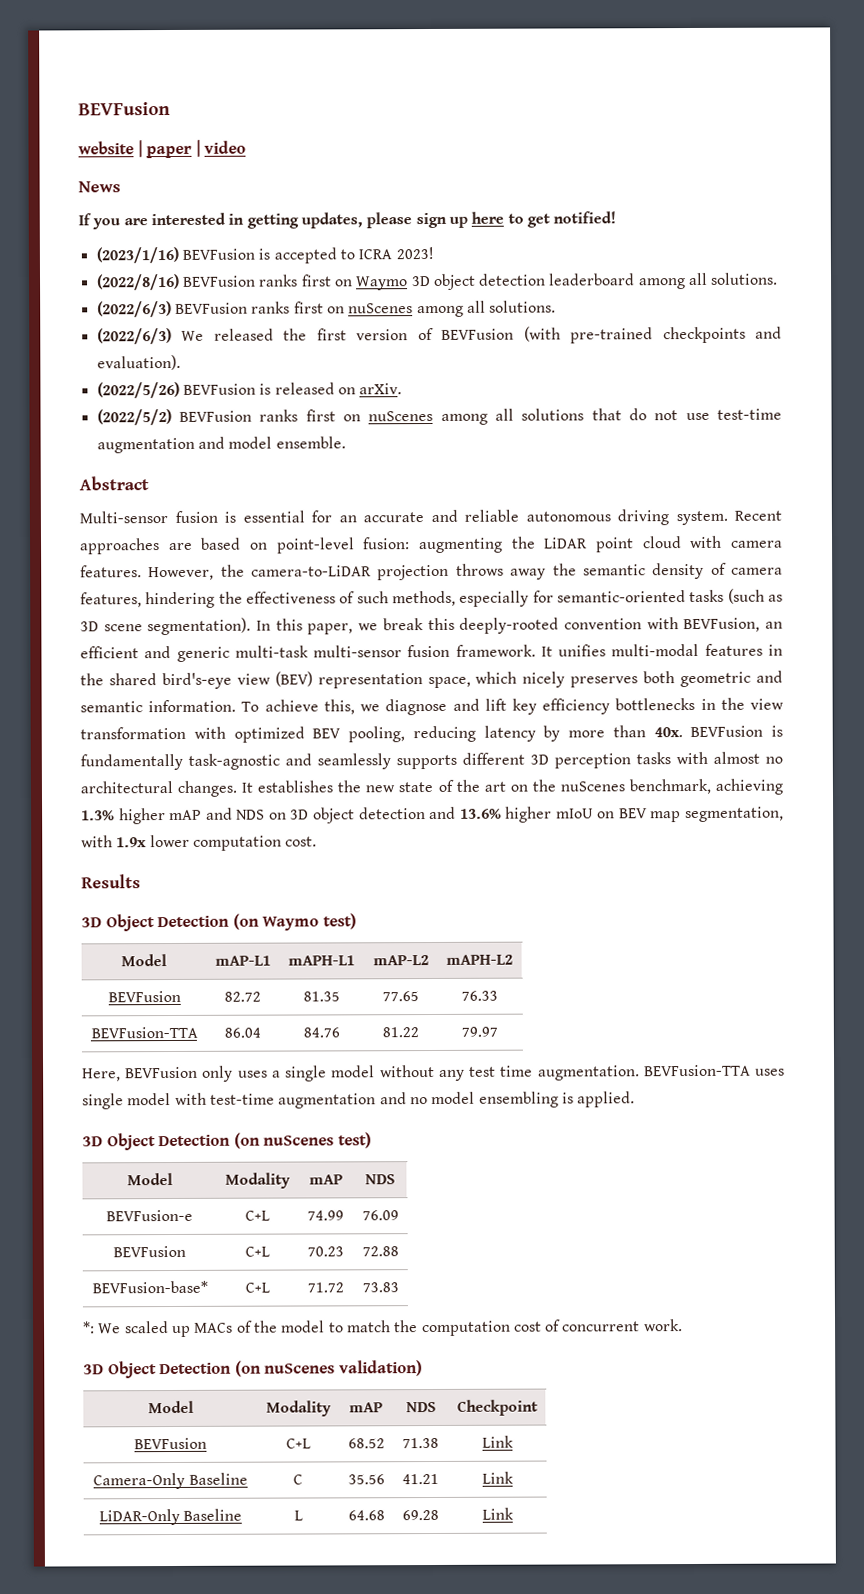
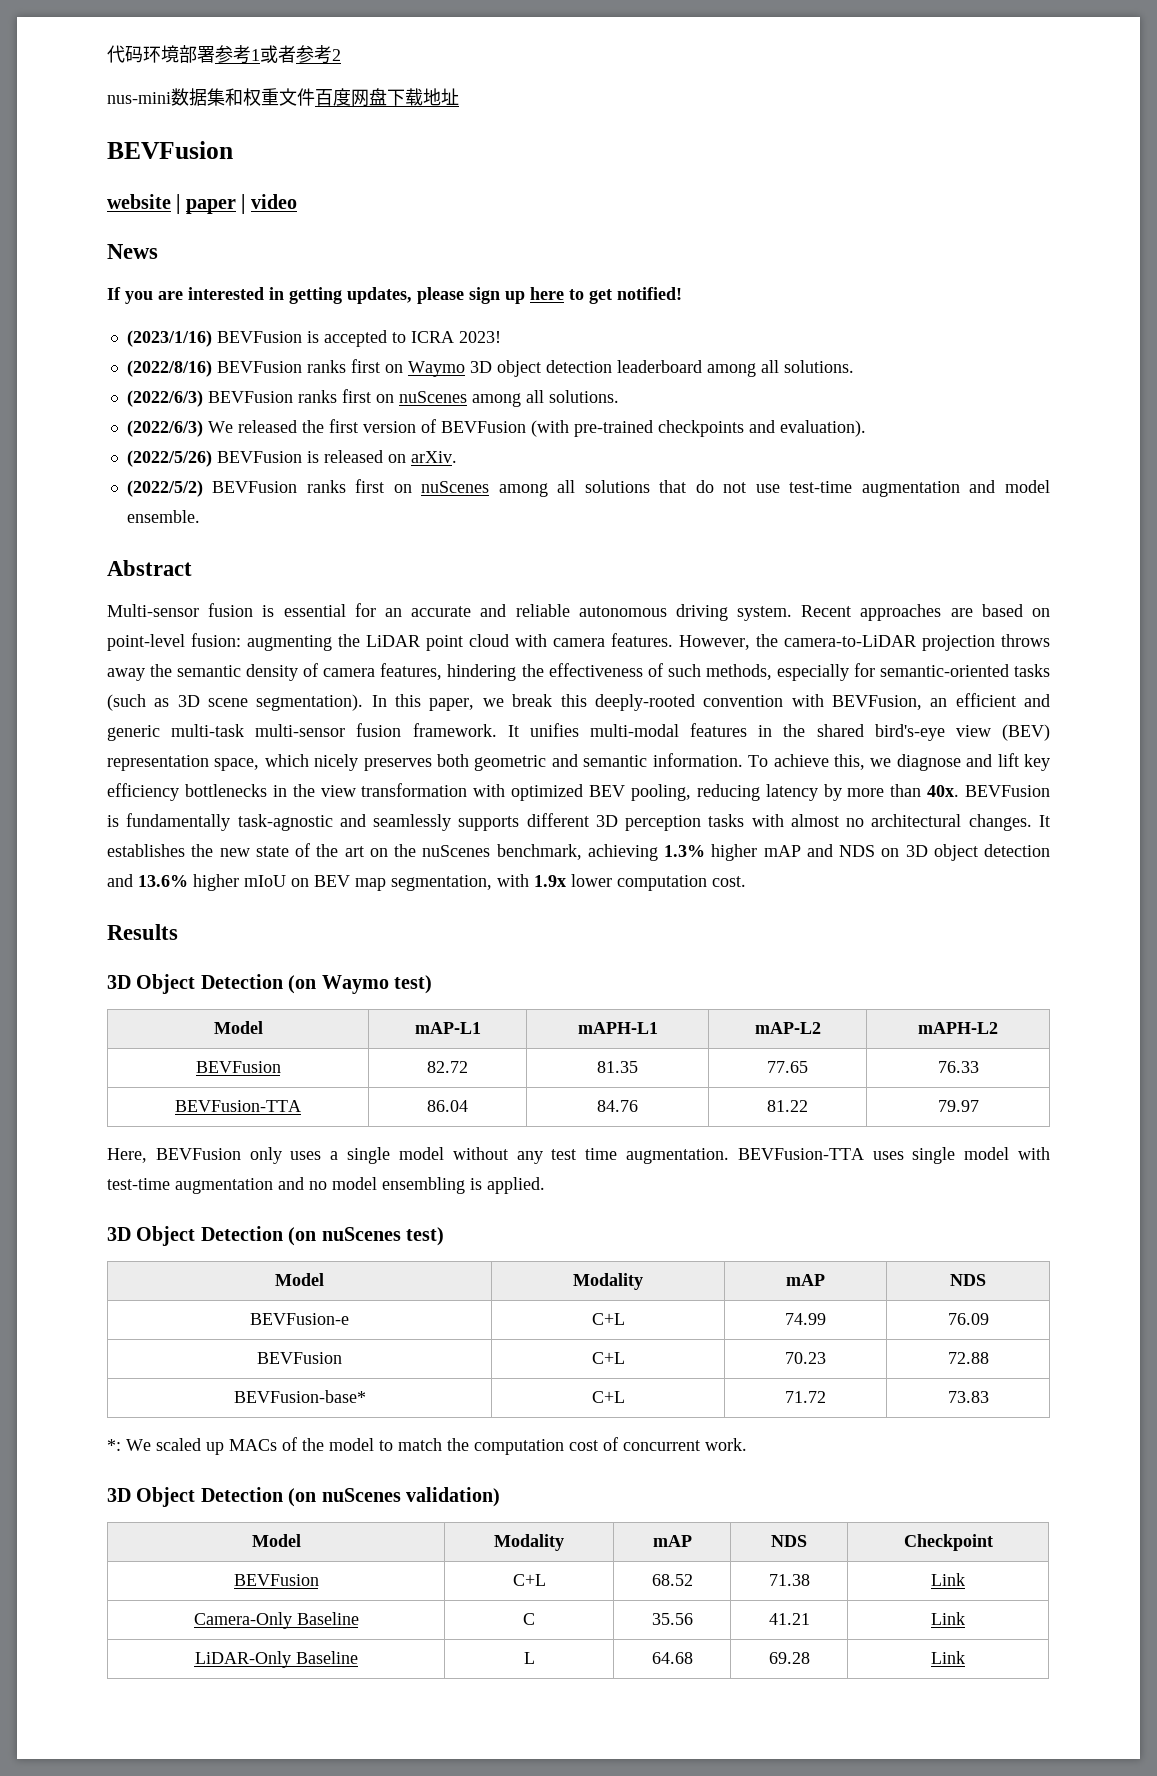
(78, 108) none -> [107,45,341,64] [107,88,459,107] 代码环境部署参考1或者参考2 // nus-mini数据集和权重文件百度网盘下载地址 //

